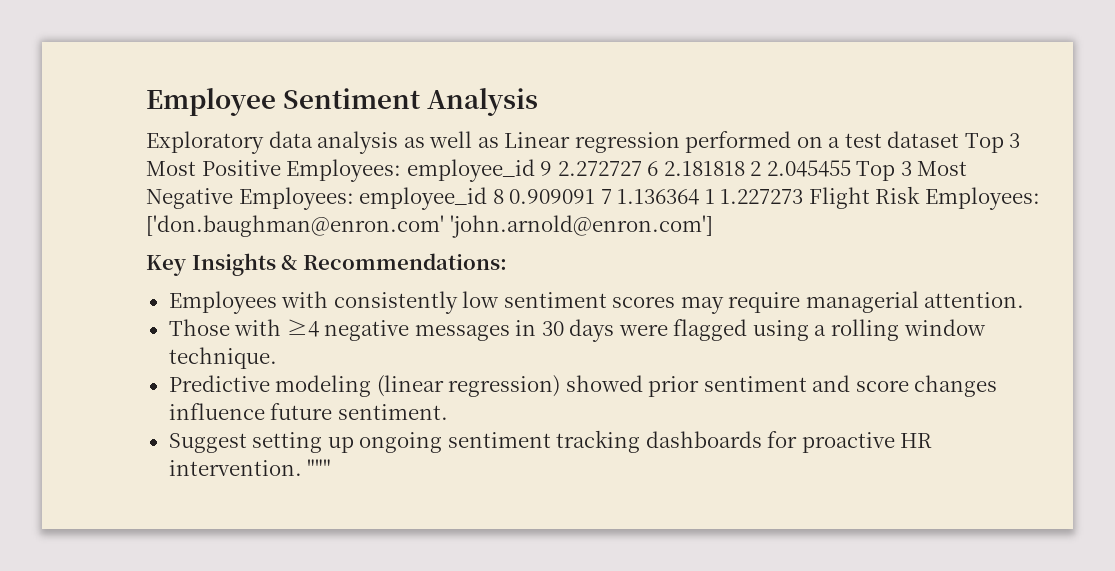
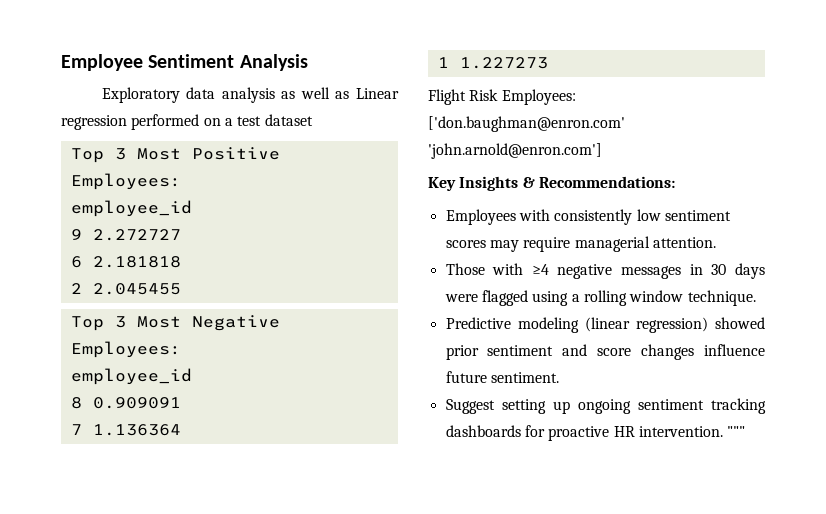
(960, 139) none -> (313, 120) //
[406,159,535,182] employee_id -> [70,200,192,217] // employee_id //
(642, 168) none -> (181, 235) //
(745, 168) none -> (181, 262) //
(851, 168) none -> (181, 289) //
[359,187,488,210] employee_id -> [70,368,192,385] // employee_id //
(596, 196) none -> (181, 403) //
(700, 197) none -> (181, 430) //
(804, 196) none -> (548, 63) //

